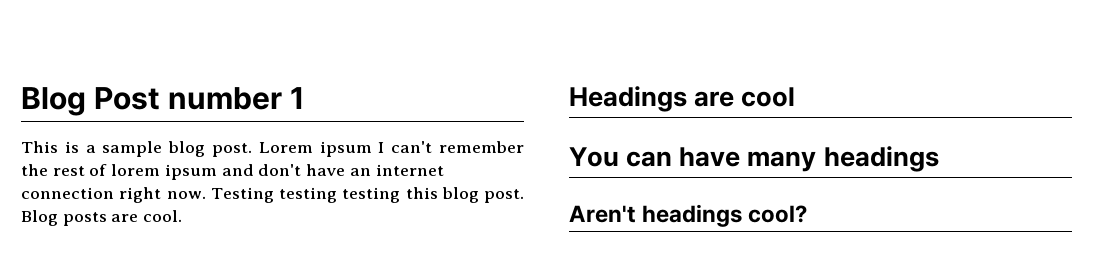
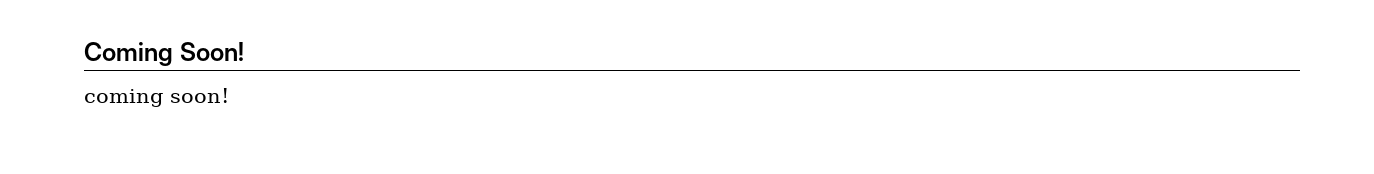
[21,87,306,116] [21,141,524,157] [21,164,444,180] [21,187,524,203] [21,210,183,226] [569,86,796,112] [569,146,939,172] [569,204,808,227] Blog Post number 1 // This is a sample blog post. Lorem ipsum I can't remember the rest of lorem ipsum and don't have an internet connection right now. Testing testing testing this blog post. Blog posts are cool. // Headings are cool // You can have many headings // Aren't headings cool? -> [84,42,244,66] [84,88,229,107] Coming Soon! // coming soon!

